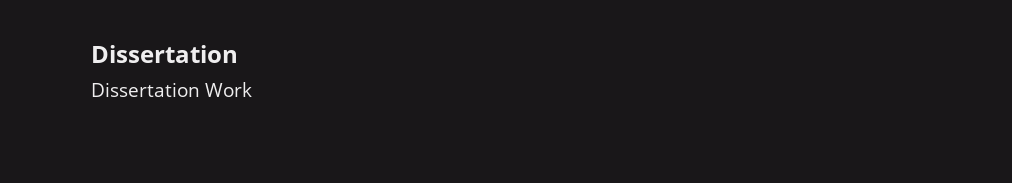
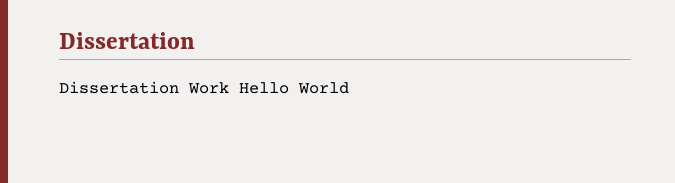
(252, 89) none -> [239,82,349,94] Hello World

